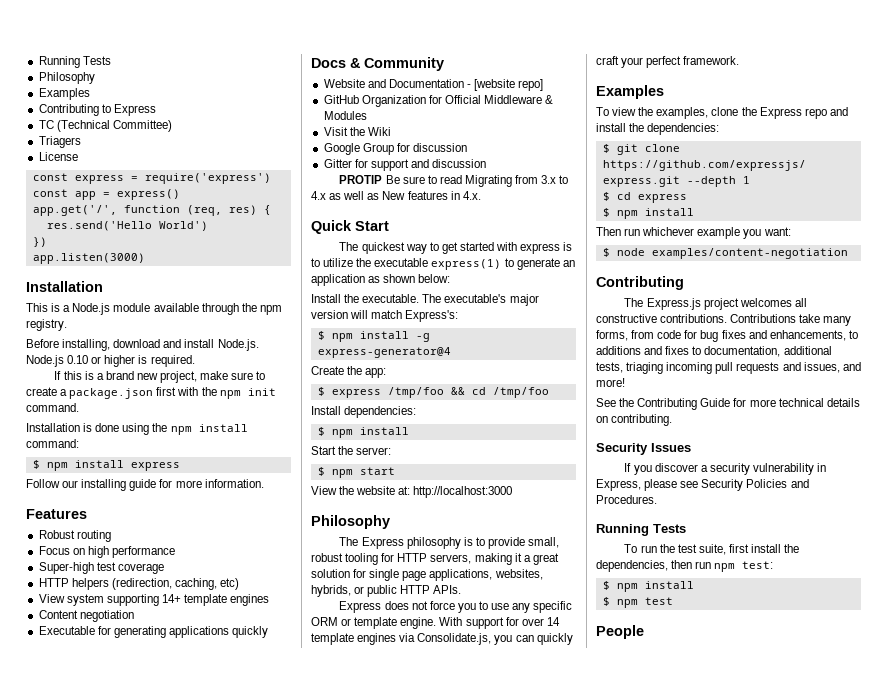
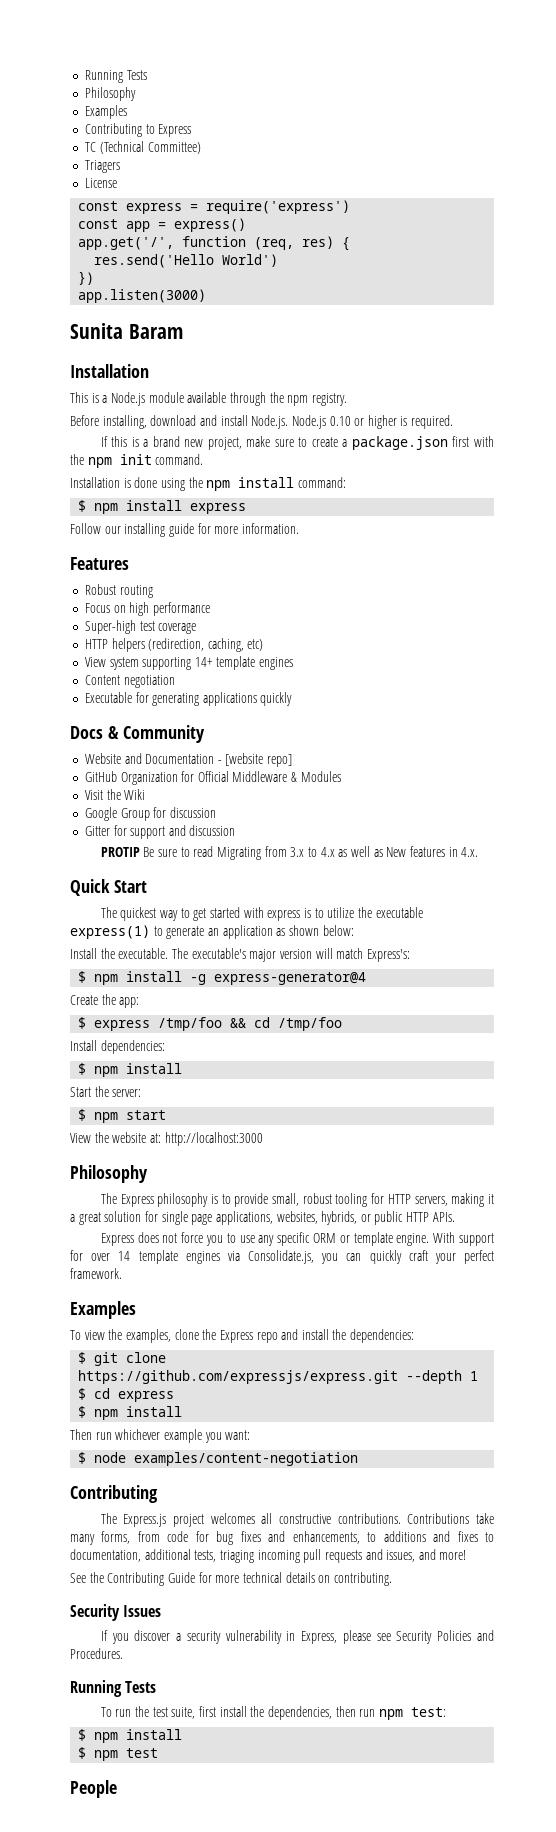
(145, 258) none -> [70,323,183,339] // Sunita Baram

